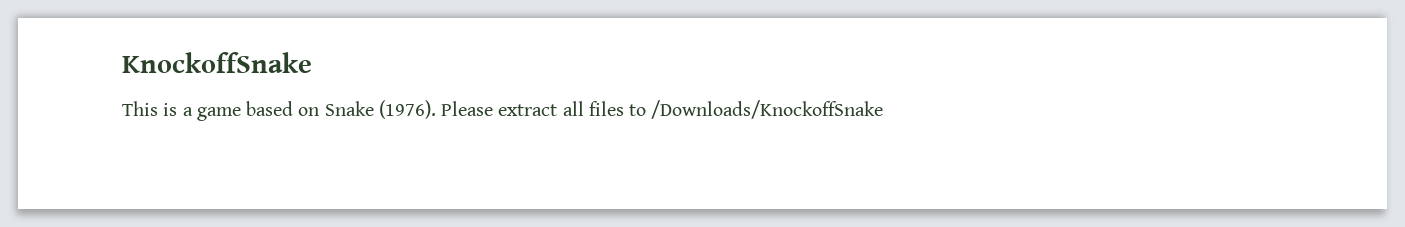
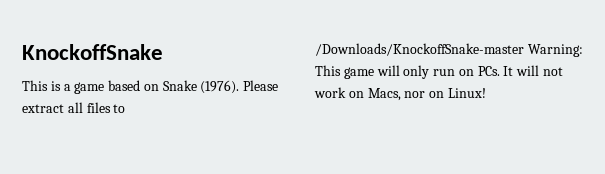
[651,100,884,119] /Downloads/KnockoffSnake -> [315,43,583,57] [315,65,564,79] [314,87,486,101] /Downloads/KnockoffSnake-master Warning: This game will only run on PCs. It will not work on Macs, nor on Linux!

